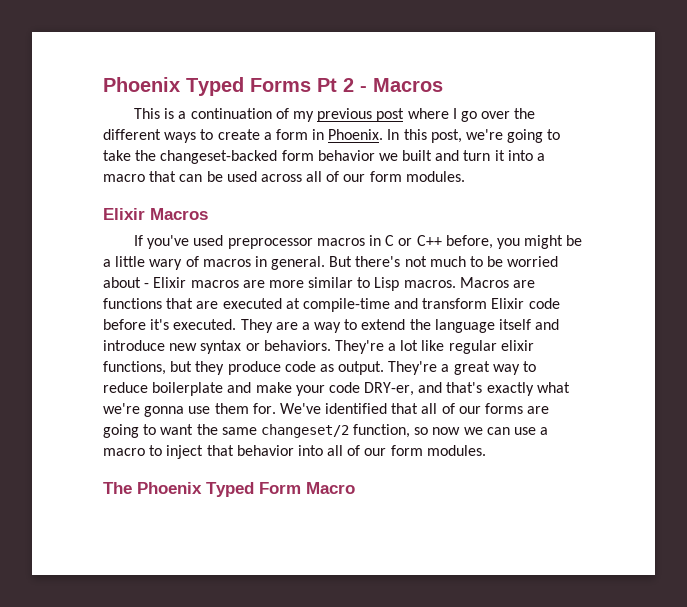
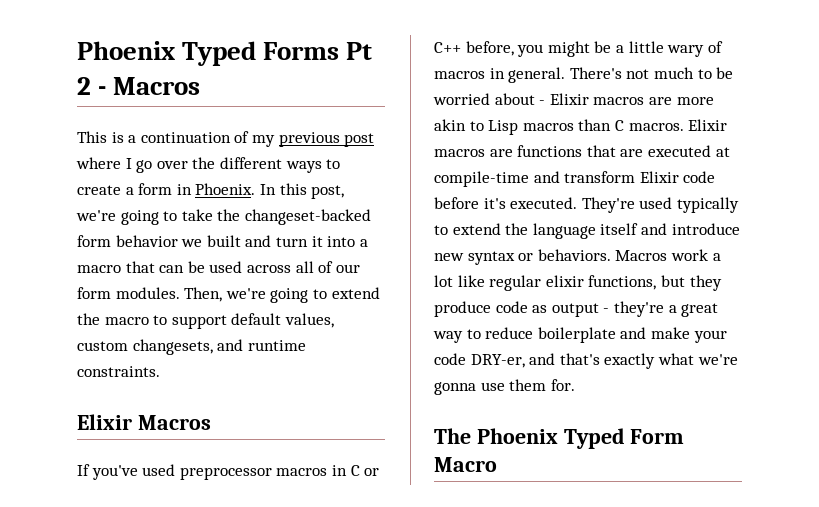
(465, 176) none -> [184,287,380,303] [77,313,334,329] [77,339,306,355] [77,366,160,377] Then, we're going to extend the macro to support default values, custom changesets, and runtime constraints.
[329,256,401,267] But there's -> [569,67,622,79] There's
[308,277,354,288] similar -> [434,119,466,131] akin
[403,277,509,288] macros. Macros -> [522,119,728,131] [434,149,485,157] macros than C macros. Elixir macros
[240,319,342,333] They are a way -> [581,197,739,213] They're used typically
[334,340,384,354] They're -> [615,249,708,261] Macros work
[338,361,438,375] output. They're -> [551,301,664,317] output - they're
[279,403,550,414] [103,424,549,438] [103,445,486,459] We've identified that all of our forms are going to want the same changeset/2 function, so now we can use a macro to inject that behavior into all of our form modules. -> (575, 385) none

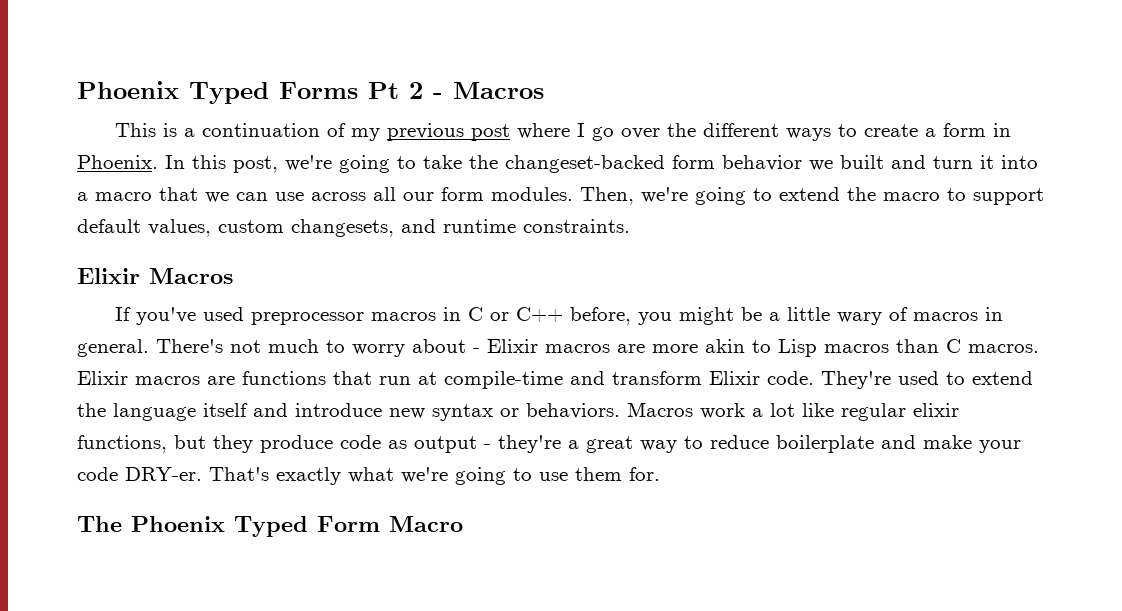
[159,261,243,273] can be used -> [205,192,304,203] we can use
[318,261,334,273] of -> (396, 194) none
[716,67,734,79] [433,93,490,105] be worried -> [352,344,405,357] worry
[620,145,711,157] are executed -> [379,376,411,385] run
[683,171,716,183] [434,197,578,209] code before it's executed. -> [767,371,814,385] code.
[676,197,739,213] typically -> (939, 378) none
[470,353,600,368] DRY-er, and that's -> [125,467,269,481] DRY-er. That's
[434,382,476,395] gonna -> [455,467,532,485] going to

